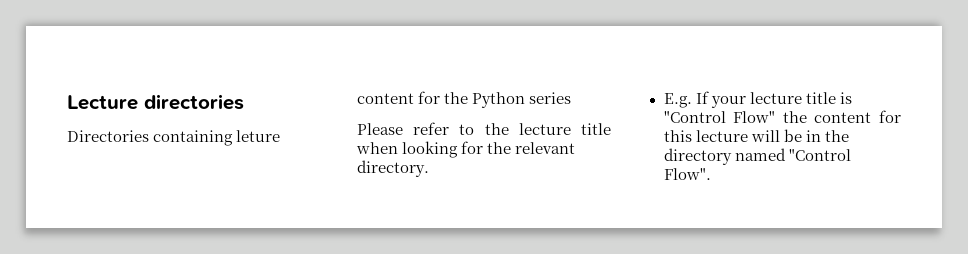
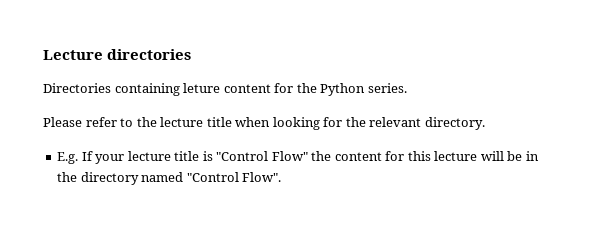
[529,92,572,104] series -> [367,83,407,93] series.

